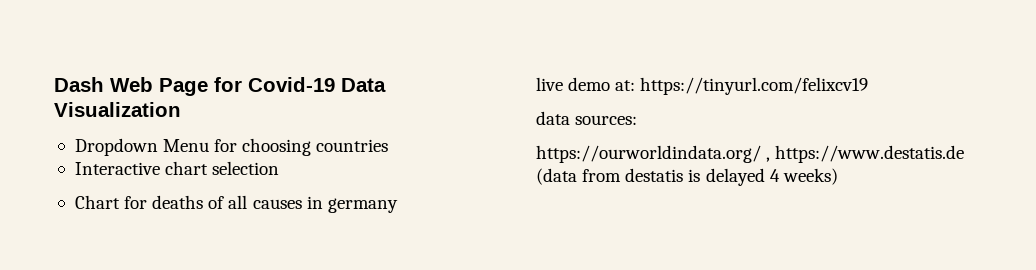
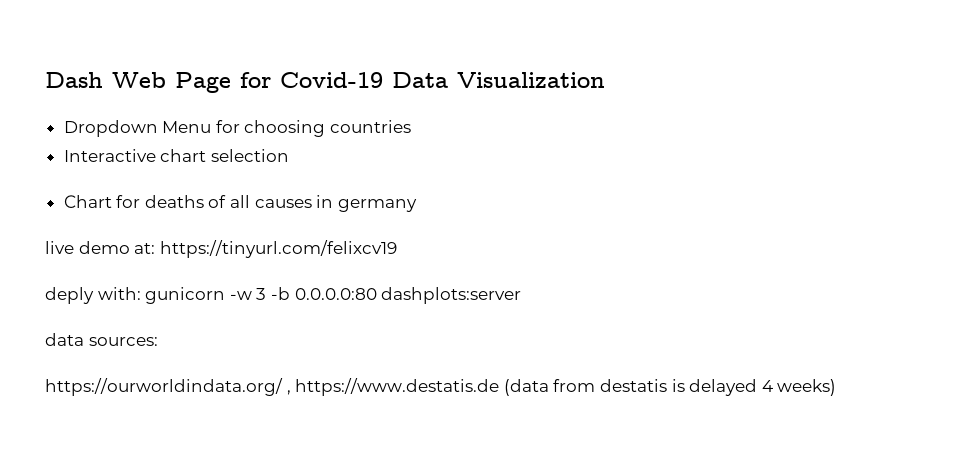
(869, 86) none -> [45,287,522,304] // deply with: gunicorn -w 3 -b 0.0.0.0:80 dashplots:server

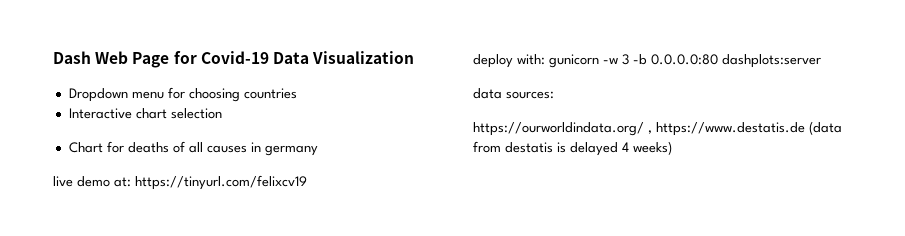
[162,121,212,133] Menu -> [131,91,164,99] menu
[45,287,94,304] deply -> [473,54,513,68] deploy

